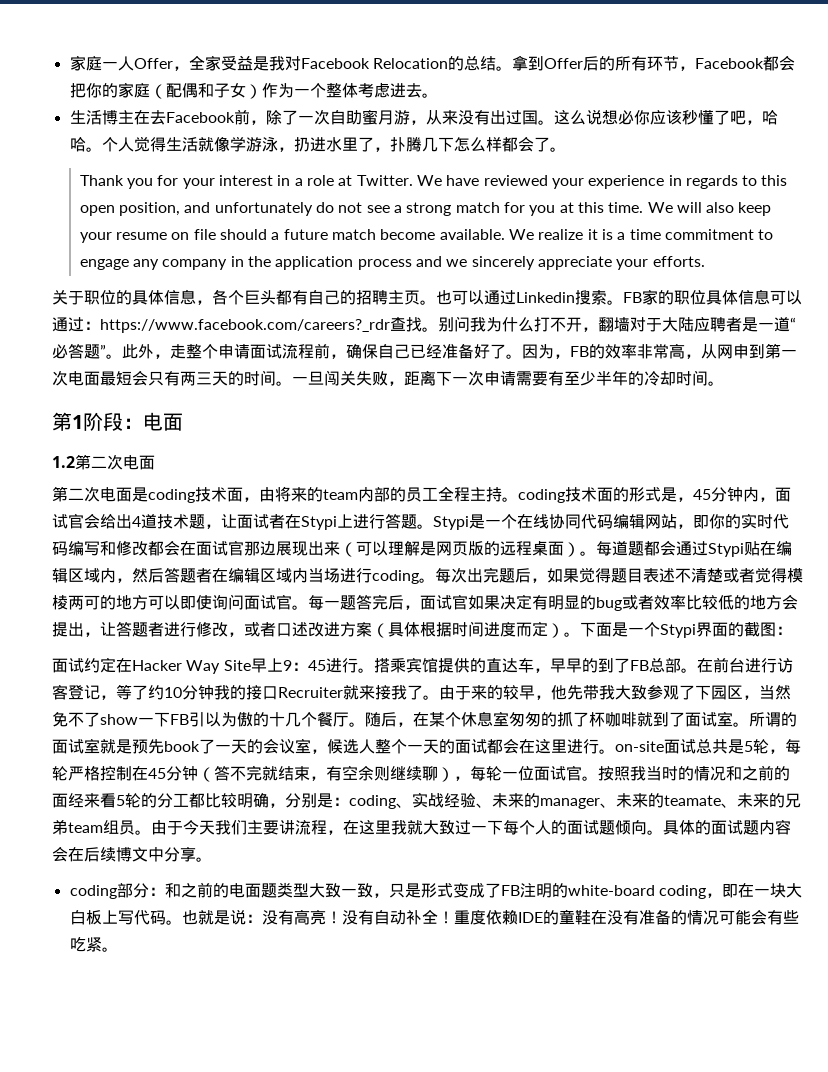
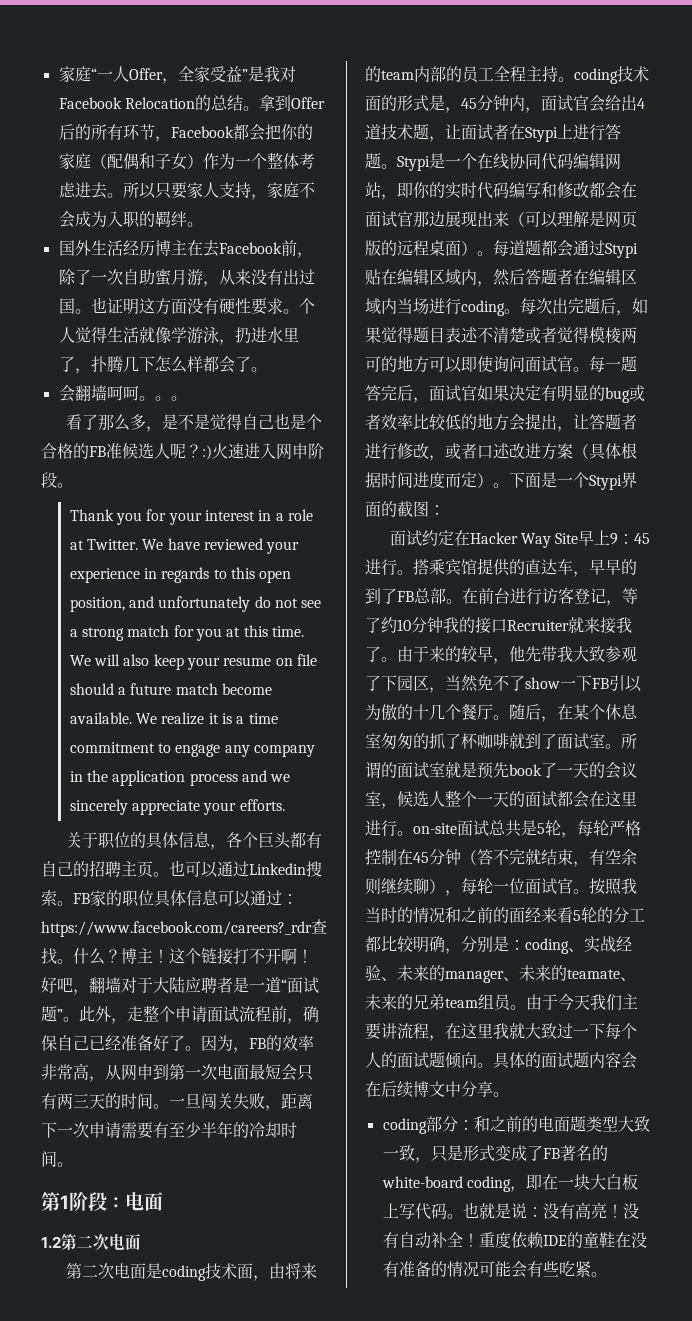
[69,55,102,71] 家庭 -> [58,66,97,83] 家庭“
(253, 63) none -> [241,69,248,80] ”
[69,110,102,125] // 生活 -> [122,182,315,200] [58,211,203,228] [58,240,155,256] 所以只要家人支持，家庭不会成为入职的羁绊。 // 国外生活经历
[553,109,778,125] [69,136,86,152] 这么说想必你应该秒懂了吧，哈哈 -> [90,297,283,315] 也证明这方面没有硬性要求
(566, 149) none -> [58,385,187,402] [65,413,322,432] [41,443,324,460] [41,472,73,488] // 会翻墙呵呵。。。 // 看了那么多，是不是觉得自己也是个合格的FB准候选人呢？:)火速进入网申阶段。
[438,316,582,332] 别问我为什么打不开 -> [73,948,313,965] [41,977,73,993] 什么？博主！这个链接打不开啊！好吧
[52,343,84,359] 必答 -> [287,977,319,993] 面试
[519,883,552,898] 注明 -> [559,1145,592,1161] 著名

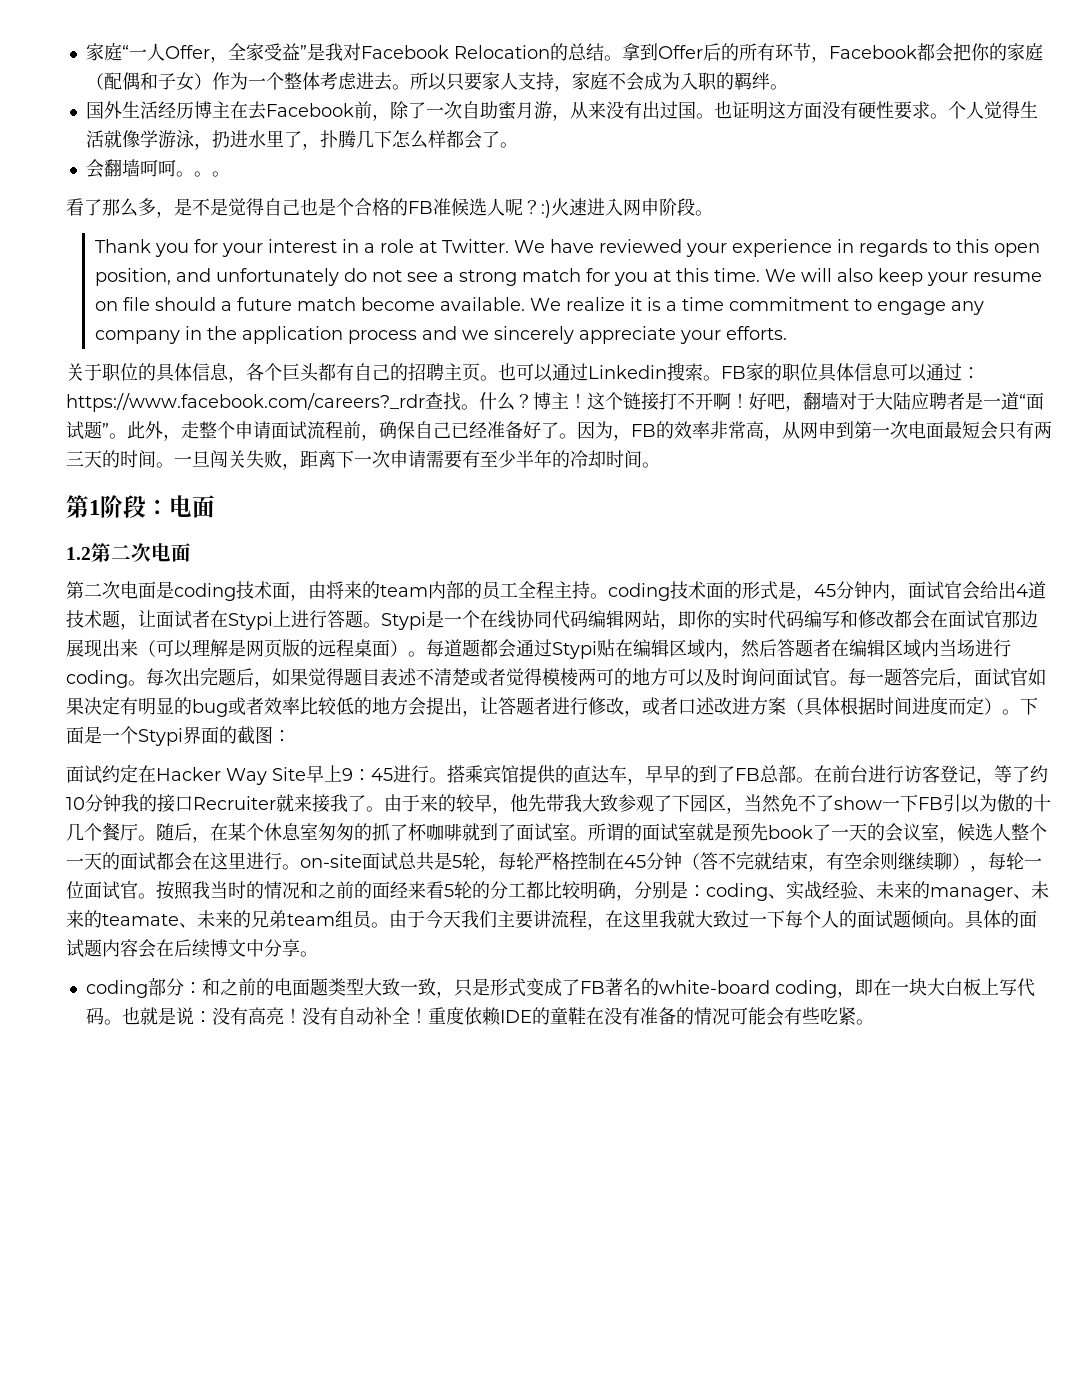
[461,356,493,372] 即使 -> [704,668,740,686] 及时

